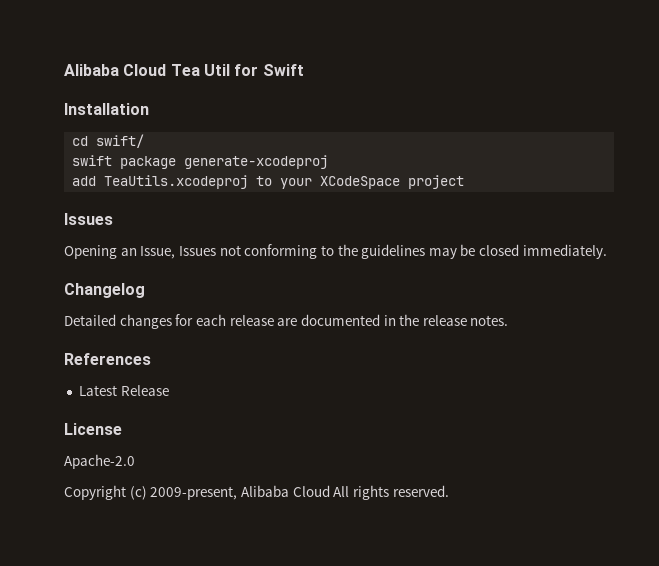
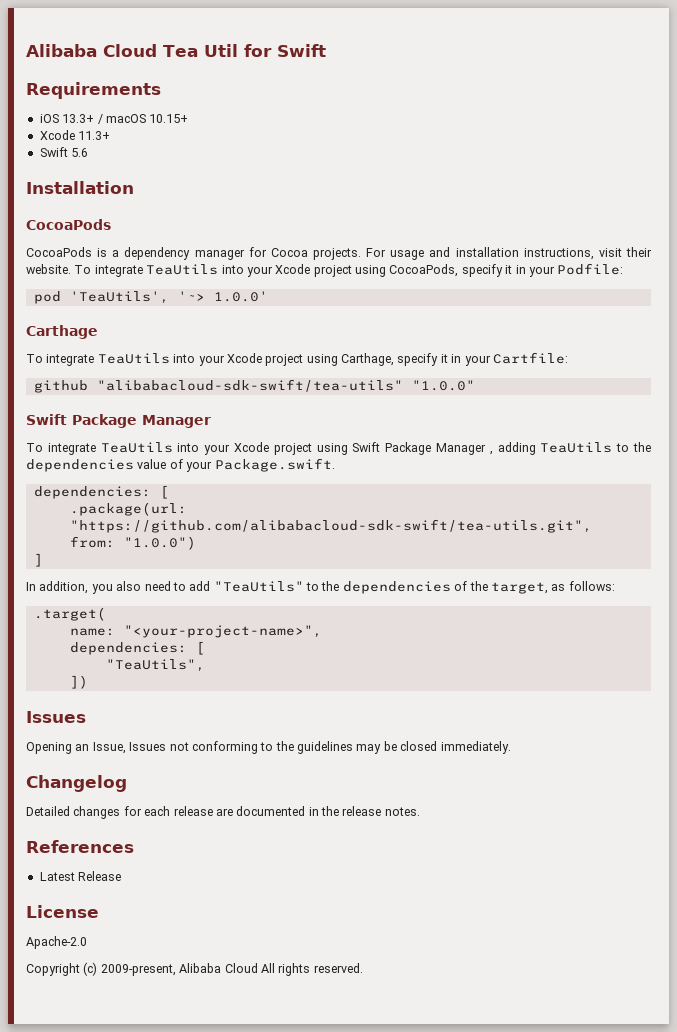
[64,103,149,115] [72,134,145,148] [72,155,329,169] [72,175,465,189] Installation // cd swift/ // swift package generate-xcodeproj // add TeaUtils.xcodeproj to your XCodeSpace project -> [26,82,161,99] [39,114,189,124] [39,130,111,140] [39,147,89,157] [26,181,134,194] [26,219,111,230] [26,247,652,260] [26,263,624,277] [33,291,268,304] [26,325,98,339] [26,352,568,366] [33,379,475,393] [26,414,211,428] [26,442,651,455] [26,458,335,472] [33,485,169,499] [69,502,187,516] [69,519,592,533] [69,536,196,550] [33,553,43,567] [26,581,615,594] [33,607,106,621] [69,625,322,638] [69,641,205,655] [105,659,205,672] [69,675,88,689] Requirements // iOS 13.3+ / macOS 10.15+ // Xcode 11.3+ // Swift 5.6 // Installation // CocoaPods // CocoaPods is a dependency manager for Cocoa projects. For usage and installation instructions, visit their website. To integrate TeaUtils into your Xcode project using CocoaPods, specify it in your Podfile: // pod 'TeaUtils', '~> 1.0.0' // Carthage // To integrate TeaUtils into your Xcode project using Carthage, specify it in your Cartfile: // github "alibabacloud-sdk-swift/tea-utils" "1.0.0" // Swift Package Manager // To integrate TeaUtils into your Xcode project using Swift Package Manager , adding TeaUtils to the dependencies value of your Package.swift. // dependencies: [ // .package(url: "https://github.com/alibabacloud-sdk-swift/tea-utils.git", from: "1.0.0") // ] // In addition, you also need to add "TeaUtils" to the dependencies of the target, as follows: // .target( // name: "<your-project-name>", // dependencies: [ // "TeaUtils", // ])

